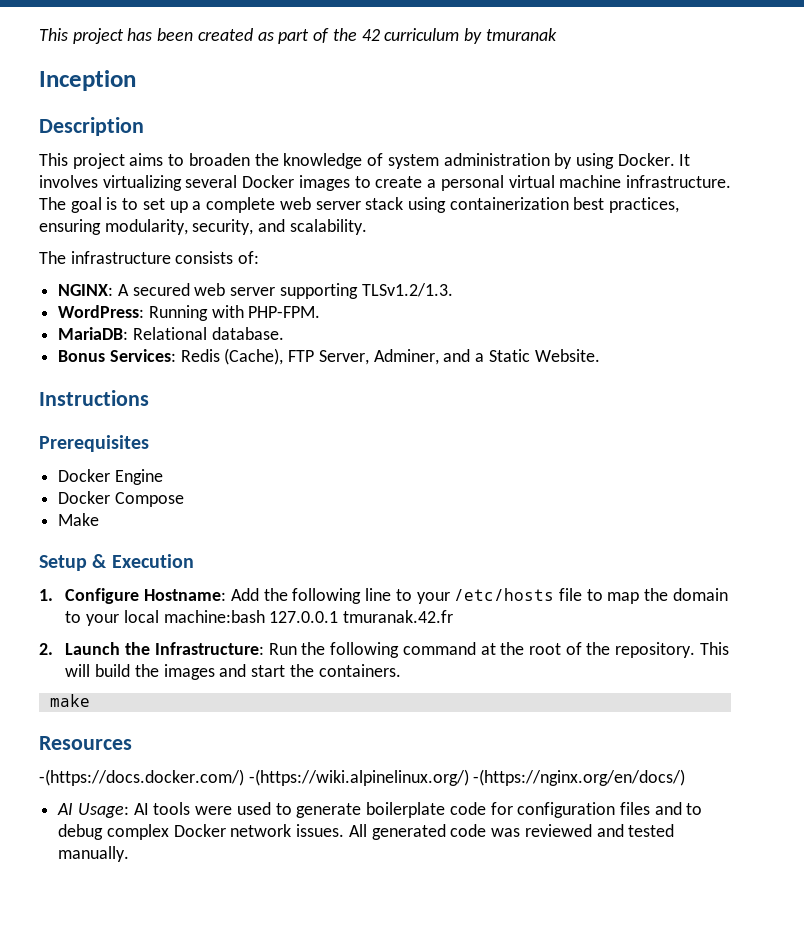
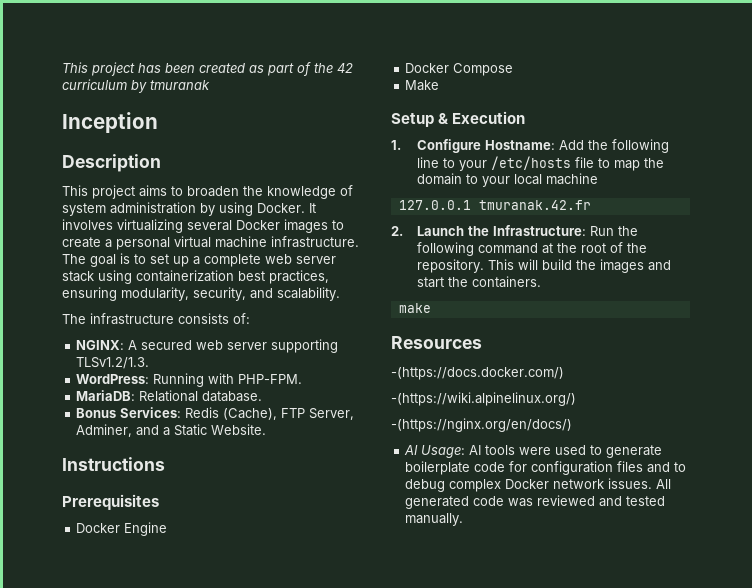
[163,610,265,623] machine:bash -> [545,173,598,185] machine //
(244, 777) none -> (564, 373) //
(469, 777) none -> (576, 399) //

